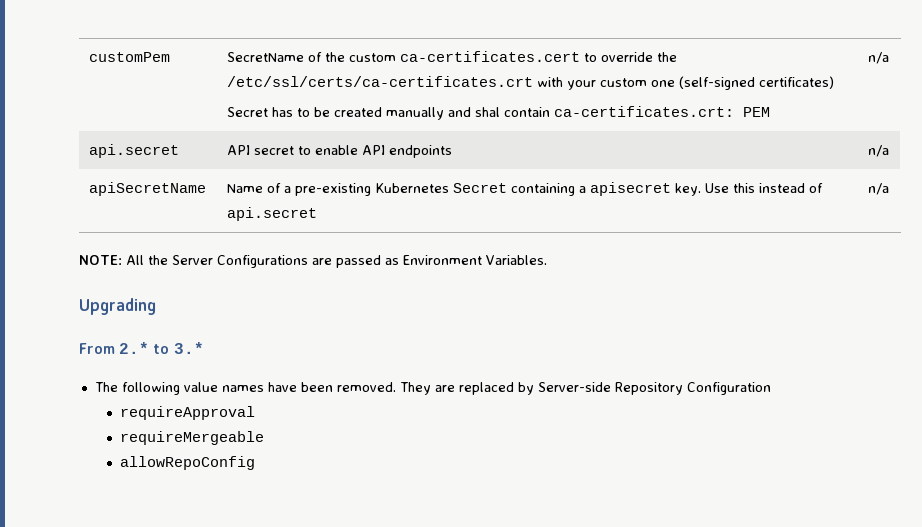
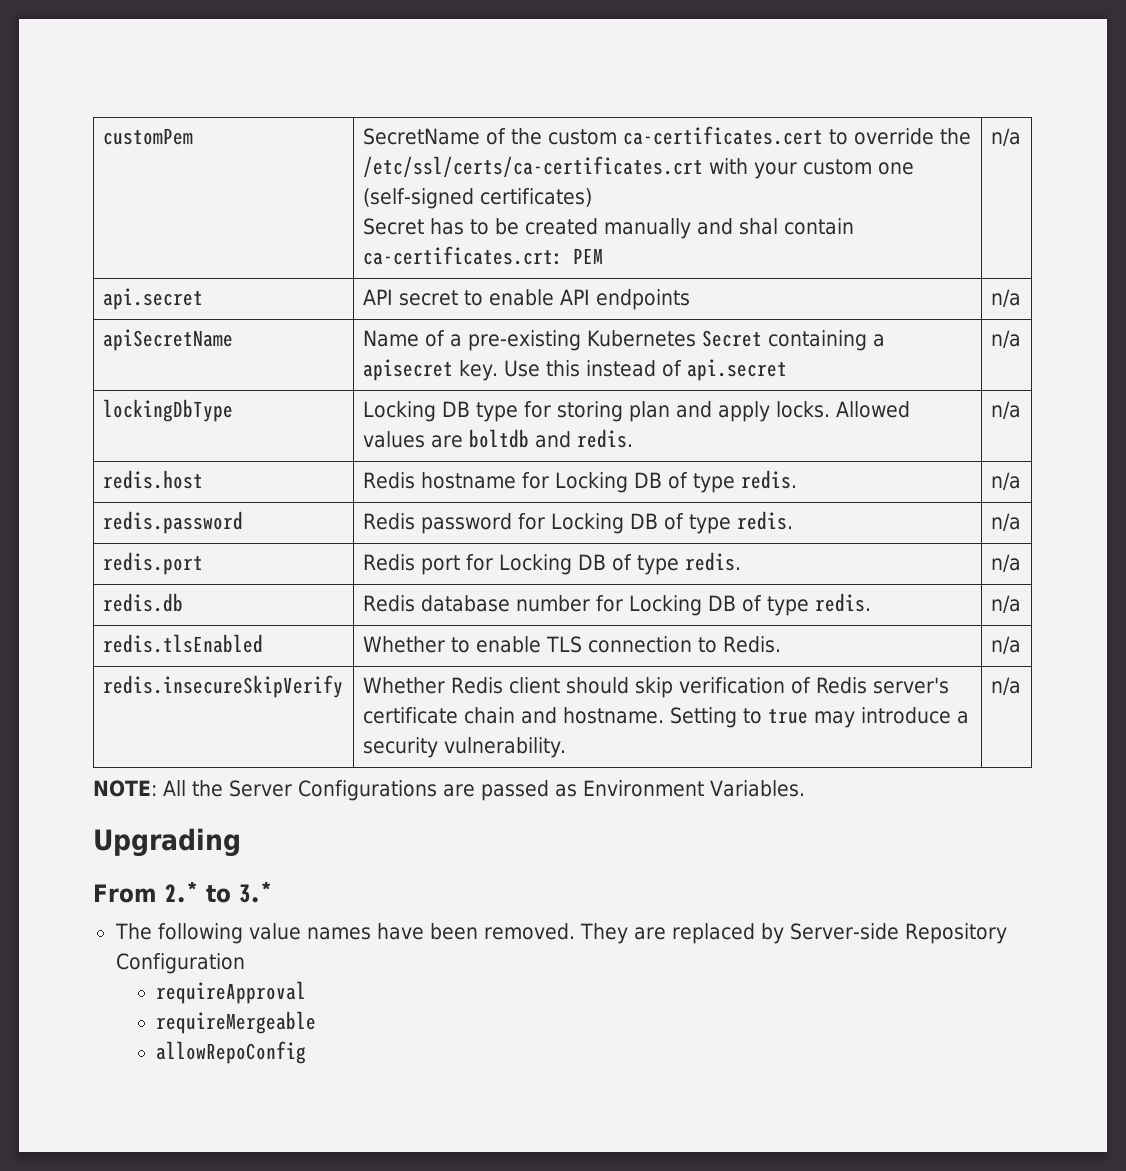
(890, 189) none -> [102,399,233,422] [362,401,910,422] [362,429,633,448] [990,401,1021,419] [102,470,203,489] [362,470,797,493] [990,472,1021,490] [102,511,243,534] [362,511,793,534] [990,513,1021,531] [102,552,203,575] [362,552,741,575] [990,554,1021,572] [102,593,183,612] [362,593,871,616] [990,595,1021,613] [102,634,263,653] [362,636,781,653] [990,636,1021,654] [102,675,343,698] [362,677,950,698] [362,707,969,728] [362,737,567,758] [990,677,1021,695] // lockingDbType | Locking DB type for storing plan and apply locks. Allowed values are boltdb and redis. | n/a // redis.host | Redis hostname for Locking DB of type redis. | n/a // redis.password | Redis password for Locking DB of type redis. | n/a // redis.port | Redis port for Locking DB of type redis. | n/a // redis.db | Redis database number for Locking DB of type redis. | n/a // redis.tlsEnabled | Whether to enable TLS connection to Redis. | n/a // redis.insecureSkipVerify | Whether Redis client should skip verification of Redis server's certificate chain and hostname. Setting to true may introduce a security vulnerability. | n/a

